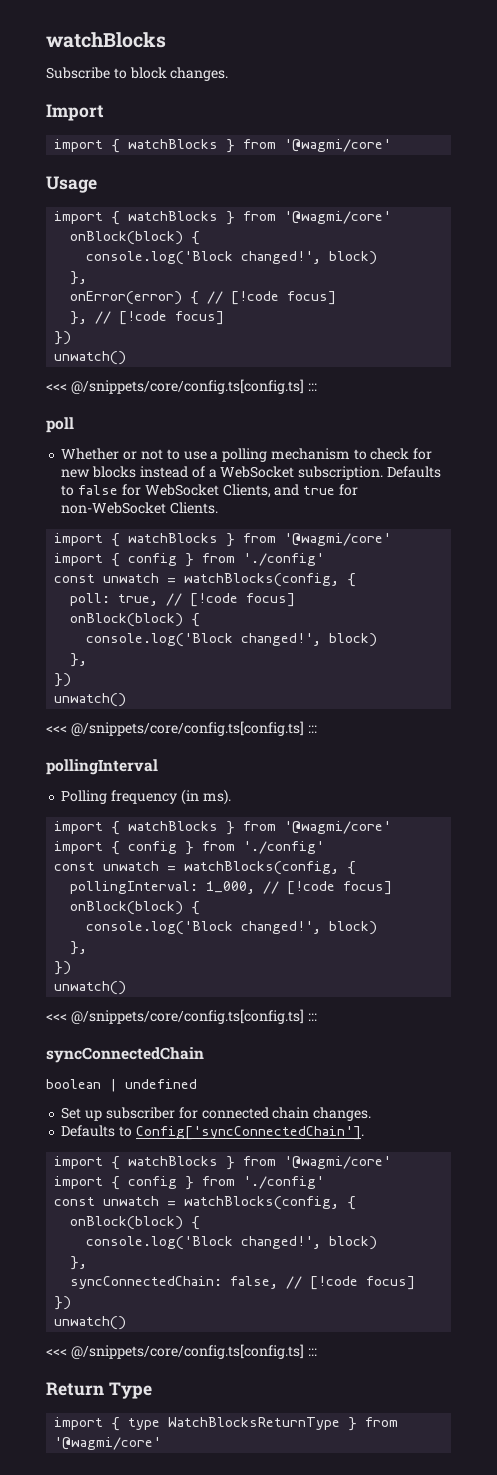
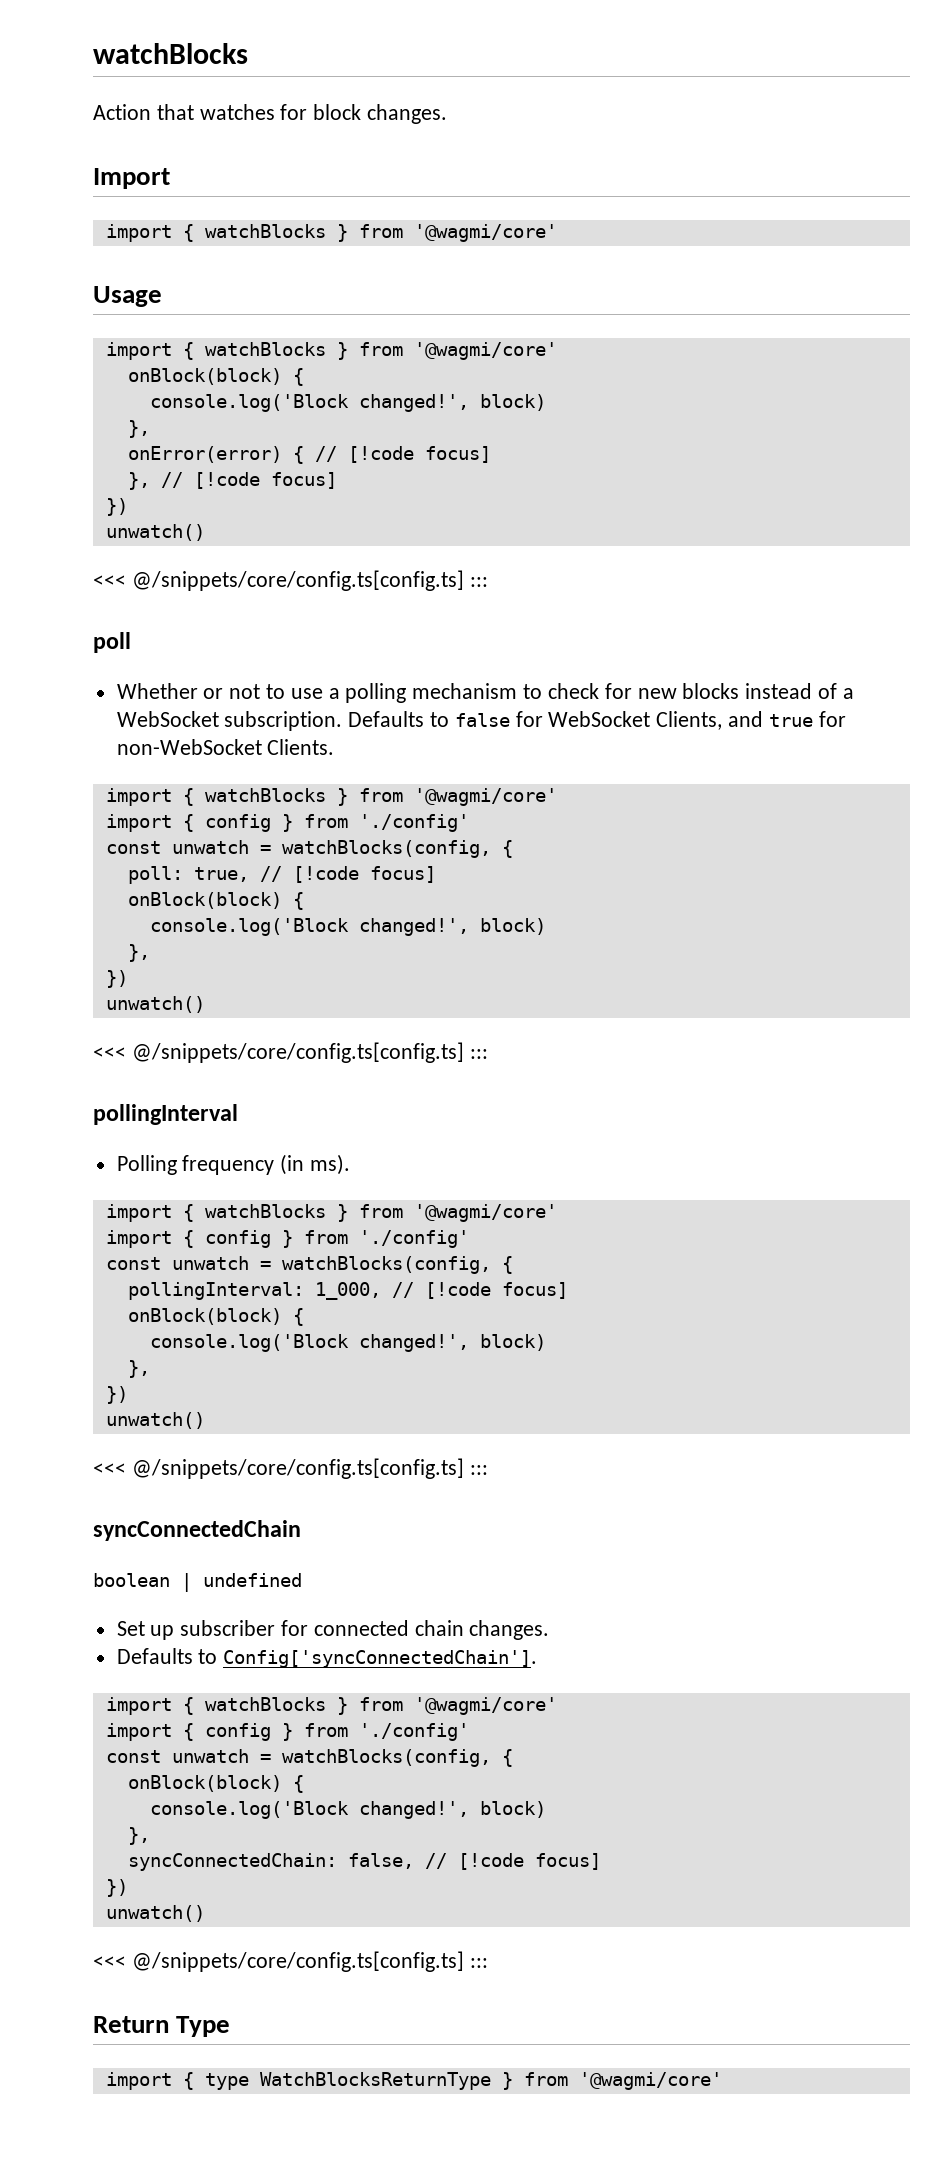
[46,67,127,79] Subscribe to -> [93,104,308,120] Action that watches for

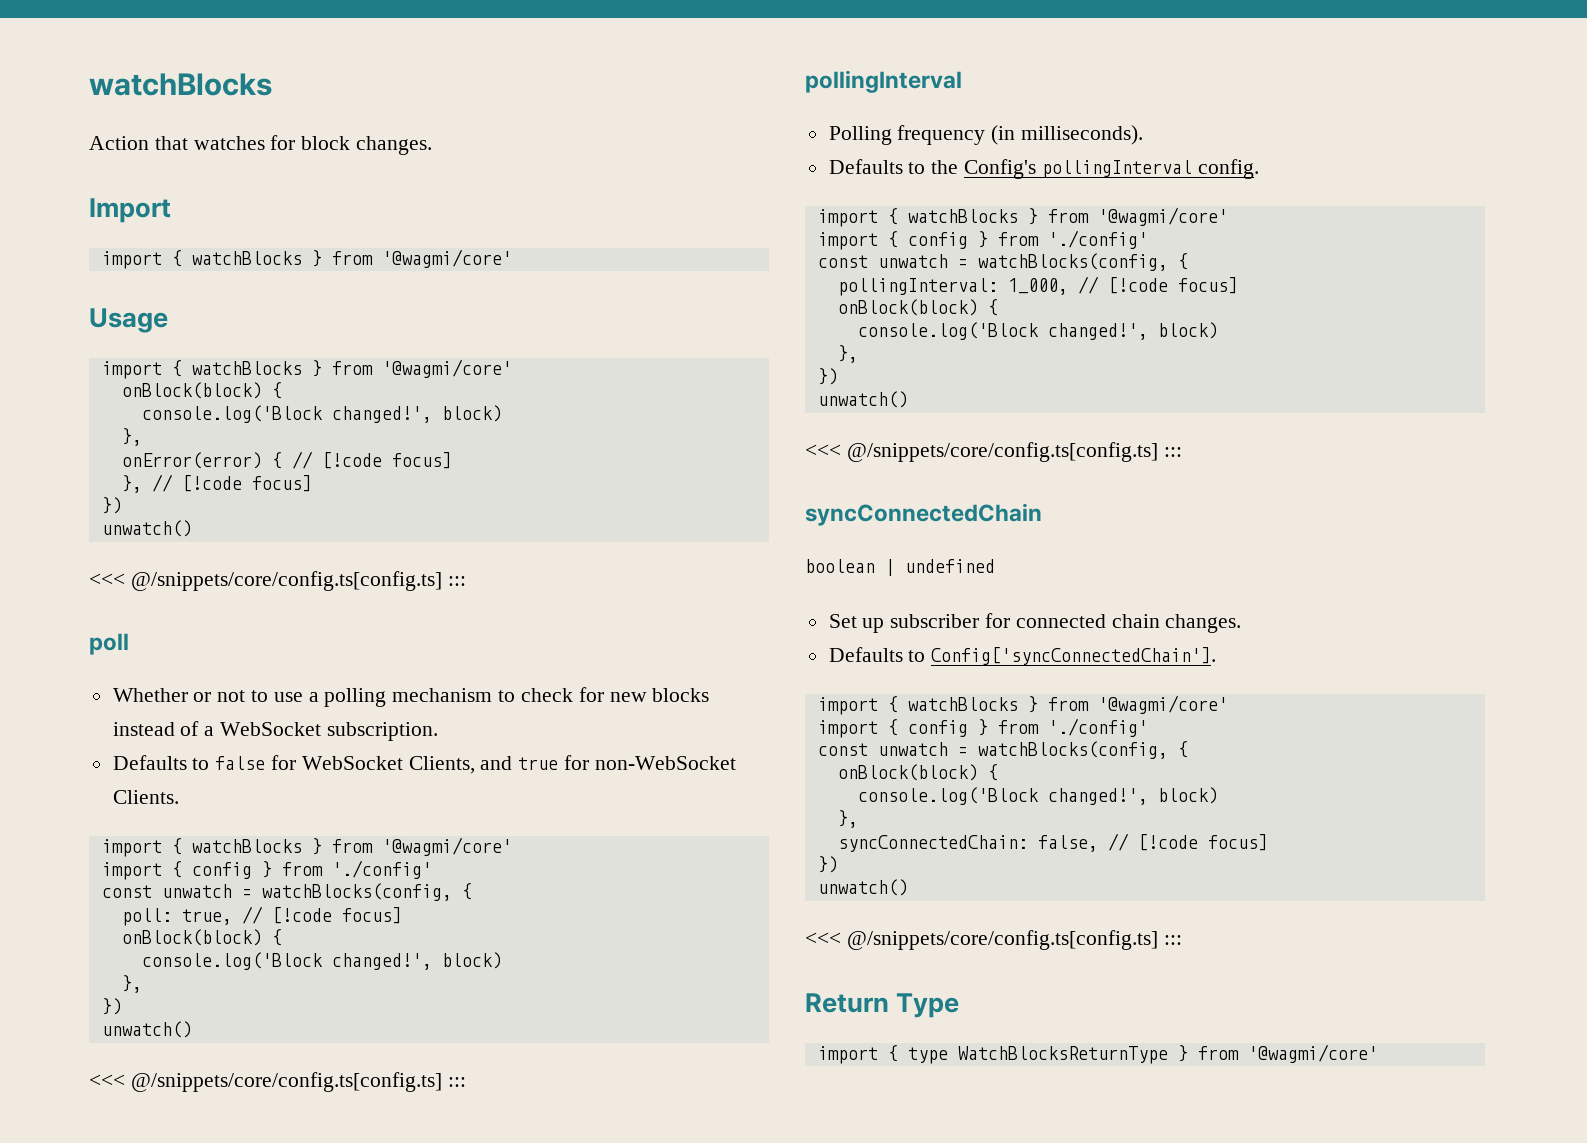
(343, 721) none -> (438, 731) //
[310,1154,351,1175] ms). -> [1021,125,1144,145] [828,159,1259,179] milliseconds). // Defaults to the Config's pollingInterval config.

